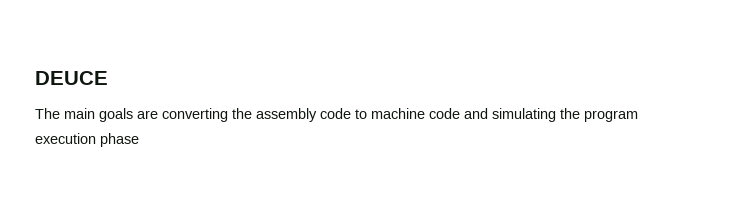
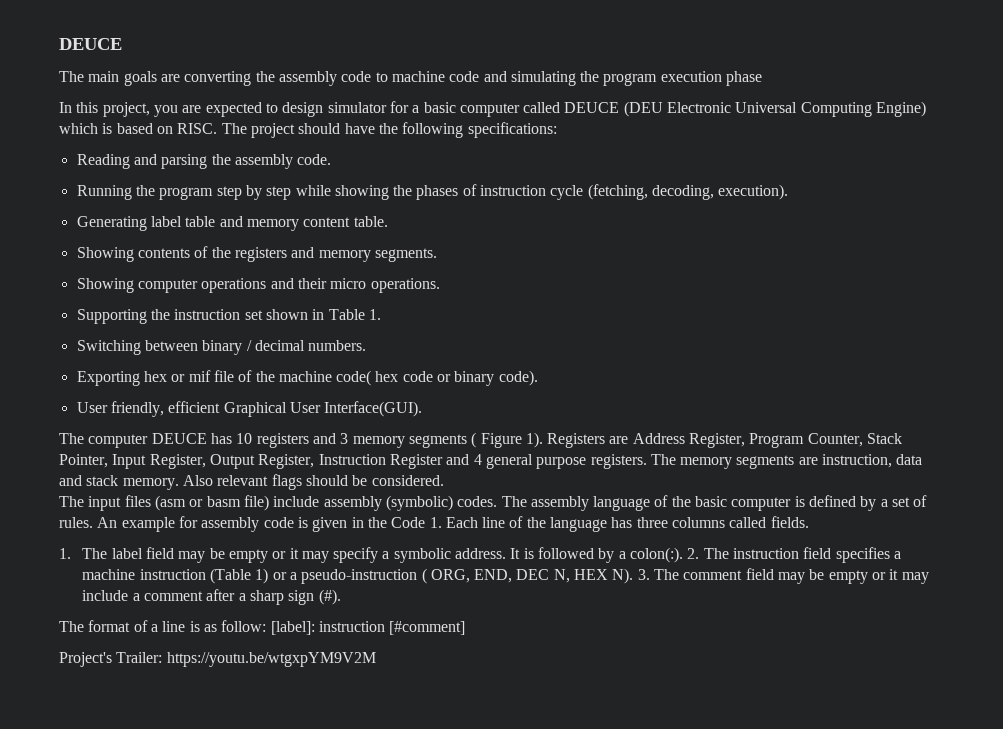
(139, 140) none -> [59,101,927,117] [59,122,557,138] [76,154,332,169] [76,184,789,200] [76,216,388,231] [76,246,437,262] [76,278,440,293] [76,309,381,324] [76,340,367,355] [76,370,538,386] [76,401,423,417] [59,432,903,448] [59,454,923,469] [59,474,444,490] [59,495,928,511] [59,516,809,532] [59,547,901,563] [82,568,929,584] [82,589,341,605] [59,620,466,635] [59,652,376,667] // In this project, you are expected to design simulator for a basic computer called DEUCE (DEU Electronic Universal Computing Engine) which is based on RISC. The project should have the following specifications: // Reading and parsing the assembly code. // Running the program step by step while showing the phases of instruction cycle (fetching, decoding, execution). // Generating label table and memory content table. // Showing contents of the registers and memory segments. // Showing computer operations and their micro operations. // Supporting the instruction set shown in Table 1. // Switching between binary / decimal numbers. // Exporting hex or mif file of the machine code( hex code or binary code). // User friendly, efficient Graphical User Interface(GUI). // The computer DEUCE has 10 registers and 3 memory segments ( Figure 1). Registers are Address Register, Program Counter, Stack Pointer, Input Register, Output Register, Instruction Register and 4 general purpose registers. The memory segments are instruction, data and stack memory. Also relevant flags should be considered. // The input files (asm or basm file) include assembly (symbolic) codes. The assembly language of the basic computer is defined by a set of rules. An example for assembly code is given in the Code 1. Each line of the language has three columns called fields. // 1. The label field may be empty or it may specify a symbolic address. It is followed by a colon(:). 2. The instruction field specifies a machine instruction (Table 1) or a pseudo-instruction ( ORG, END, DEC N, HEX N). 3. The comment field may be empty or it may include a comment after a sharp sign (#). // The format of a line is as follow: [label]: instruction [#comment] // Project's Trailer: https://youtu.be/wtgxpYM9V2M

